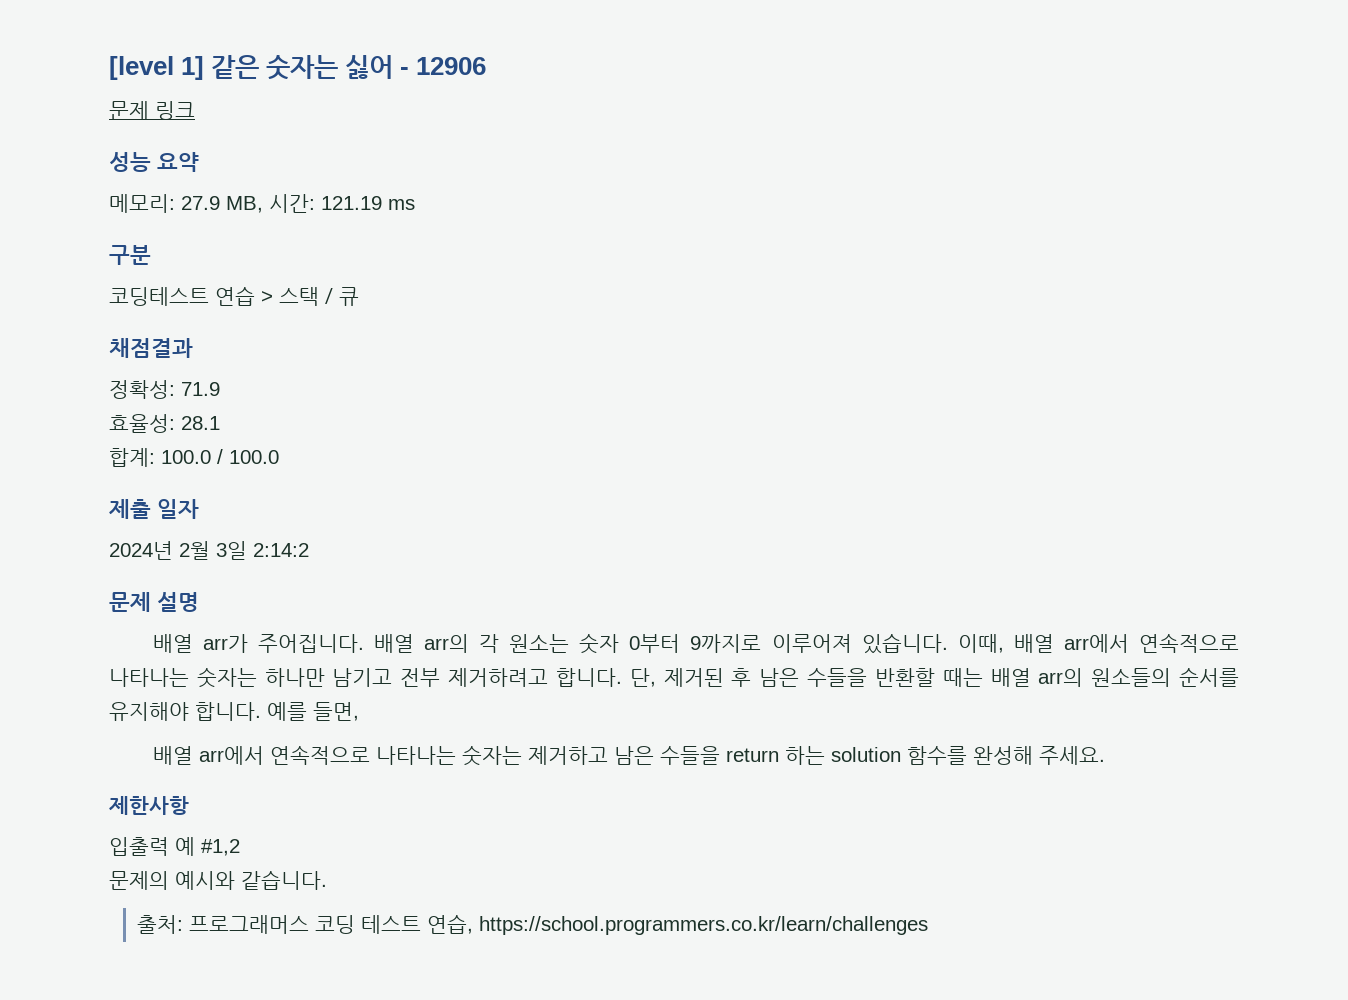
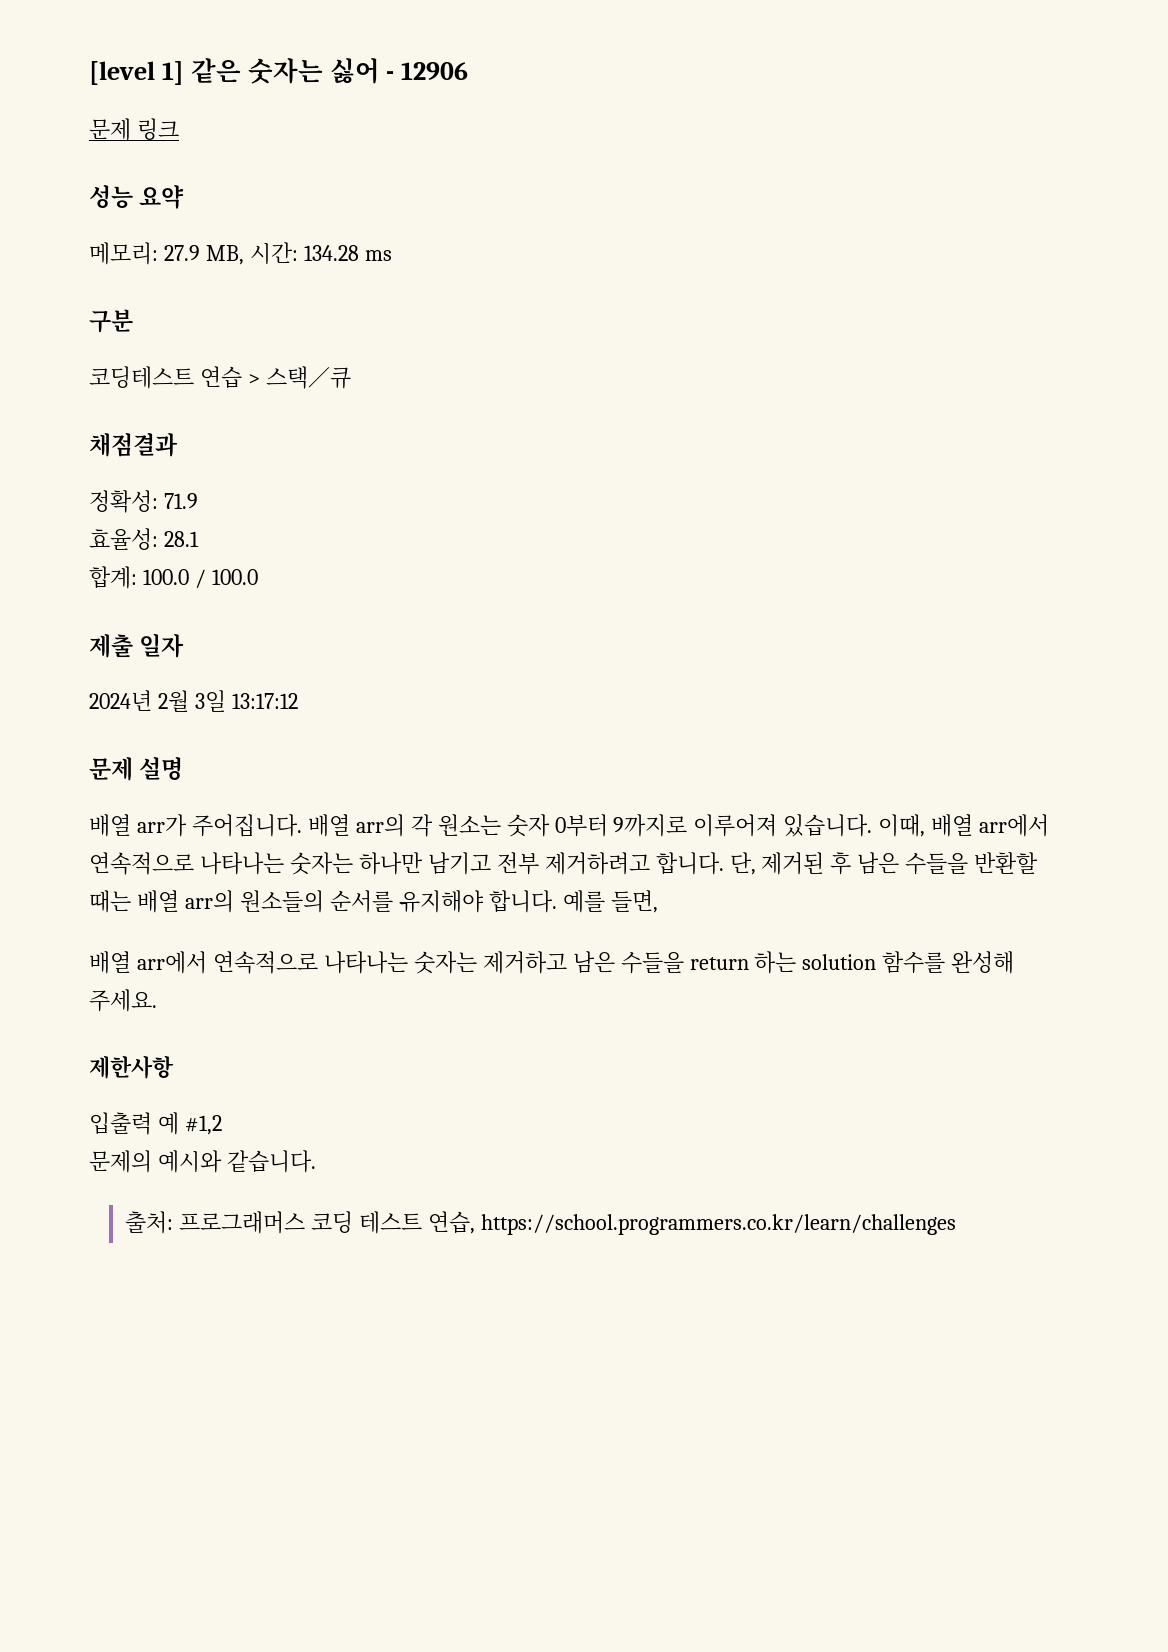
[321,196,382,210] 121.19 -> [303,245,359,261] 134.28
[253,543,309,557] 2:14:2 -> [231,693,298,709] 13:17:12

